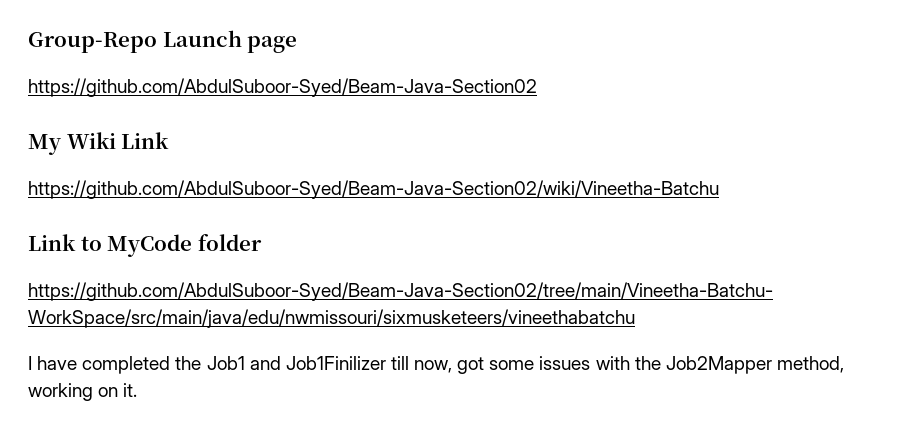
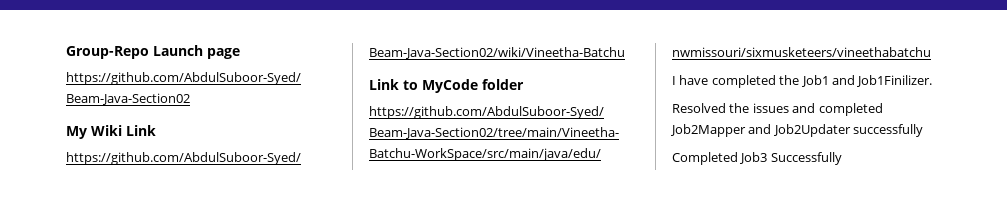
[285,356,844,374] [28,383,138,401] Job1Finilizer till now, got some issues with the Job2Mapper method, working on it. -> [856,75,933,87] [672,103,883,116] [670,124,924,137] [672,152,842,165] Job1Finilizer. // Resolved the issues and completed Job2Mapper and Job2Updater successfully // Completed Job3 Successfully

